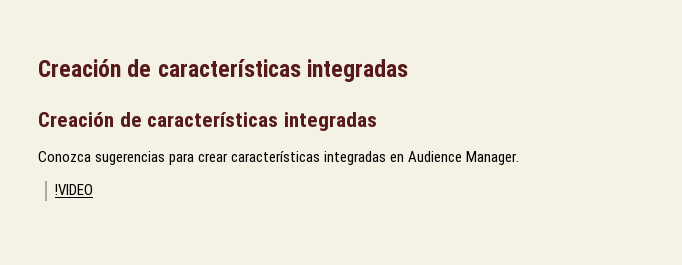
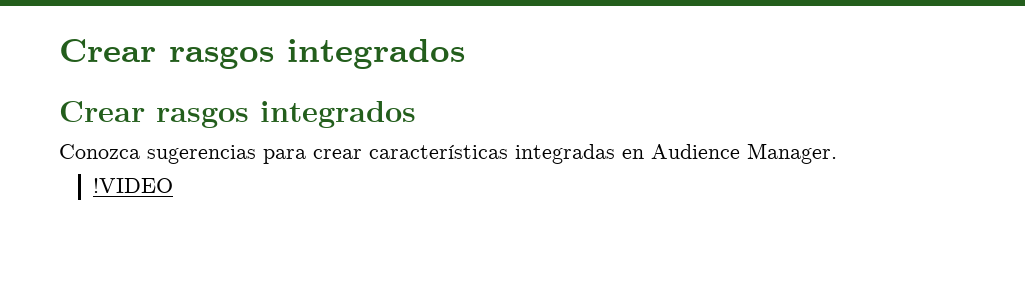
[38,59,409,82] [38,112,378,131] Creación de características integradas // Creación de características integradas -> [59,39,465,69] [59,101,416,128] Crear rasgos integrados // Crear rasgos integrados

